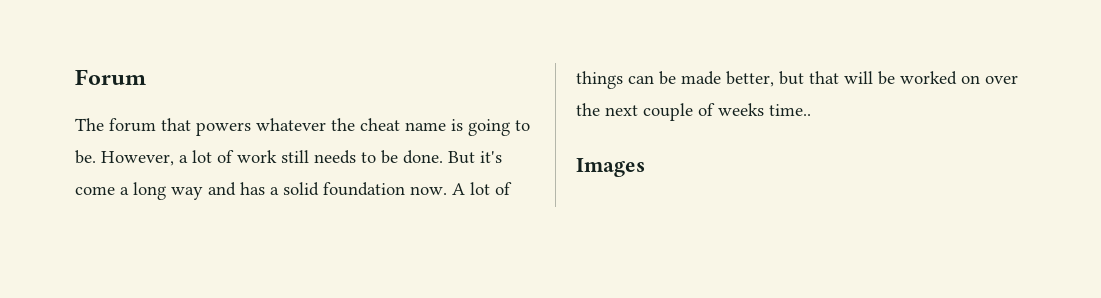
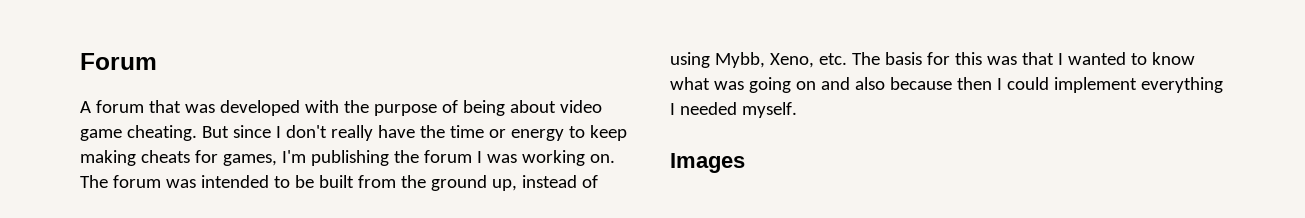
[75,118,530,136] [75,150,502,166] [75,182,512,200] [576,71,1018,89] [576,103,811,121] The forum that powers whatever the cheat name is going to be. However, a lot of work still needs to be done. But it's come a long way and has a solid foundation now. A lot of things can be made better, but that will be worked on over the next couple of weeks time.. -> [80,100,602,116] [80,125,627,141] [80,150,615,166] [80,175,598,191] [670,52,1195,68] [670,77,1223,93] [670,102,797,118] A forum that was developed with the purpose of being about video game cheating. But since I don't really have the time or energy to keep making cheats for games, I'm publishing the forum I was working on. The forum was intended to be built from the ground up, instead of using Mybb, Xeno, etc. The basis for this was that I wanted to know what was going on and also because then I could implement everything I needed myself.

